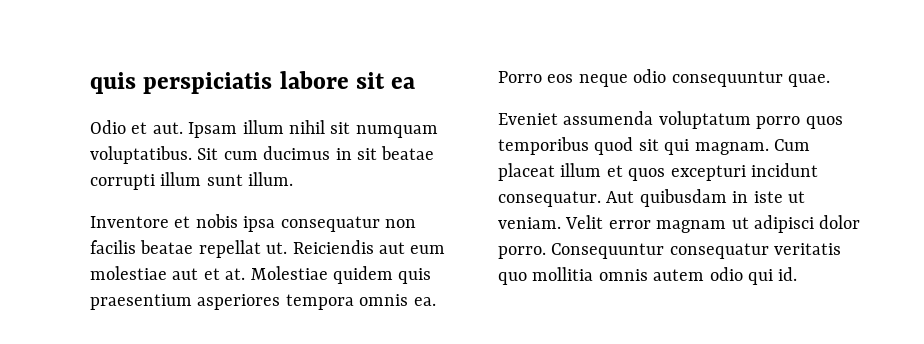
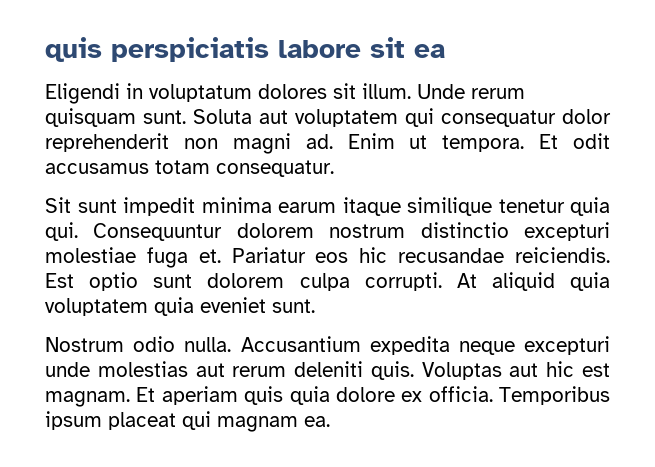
[90,120,438,138] [90,146,435,164] [90,172,294,190] [90,214,416,232] [90,240,446,258] [90,266,432,284] [90,294,436,310] [498,69,830,87] [498,111,843,129] [498,137,810,155] [498,163,818,181] [498,189,805,207] [498,215,861,233] [498,243,842,259] [498,267,798,285] Odio et aut. Ipsam illum nihil sit numquam voluptatibus. Sit cum ducimus in sit beatae corrupti illum sunt illum. // Inventore et nobis ipsa consequatur non facilis beatae repellat ut. Reiciendis aut eum molestiae aut et at. Molestiae quidem quis praesentium asperiores tempora omnis ea. Porro eos neque odio consequuntur quae. // Eveniet assumenda voluptatum porro quos temporibus quod sit qui magnam. Cum placeat illum et quos excepturi incidunt consequatur. Aut quibusdam in iste ut veniam. Velit error magnam ut adipisci dolor porro. Consequuntur consequatur veritatis quo mollitia omnis autem odio qui id. -> [45,83,525,104] [45,108,611,127] [45,133,610,154] [45,160,334,177] [45,197,610,216] [45,222,610,241] [45,247,610,268] [45,272,610,291] [45,297,315,316] [45,336,610,355] [45,361,610,380] [45,386,610,407] [45,411,330,432] Eligendi in voluptatum dolores sit illum. Unde rerum quisquam sunt. Soluta aut voluptatem qui consequatur dolor reprehenderit non magni ad. Enim ut tempora. Et odit accusamus totam consequatur. // Sit sunt impedit minima earum itaque similique tenetur quia qui. Consequuntur dolorem nostrum distinctio excepturi molestiae fuga et. Pariatur eos hic recusandae reiciendis. Est optio sunt dolorem culpa corrupti. At aliquid quia voluptatem quia eveniet sunt. // Nostrum odio nulla. Accusantium expedita neque excepturi unde molestias aut rerum deleniti quis. Voluptas aut hic est magnam. Et aperiam quis quia dolore ex officia. Temporibus ipsum placeat qui magnam ea.

